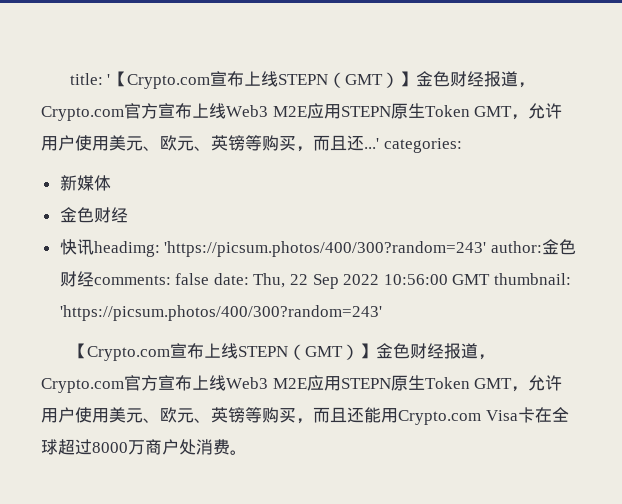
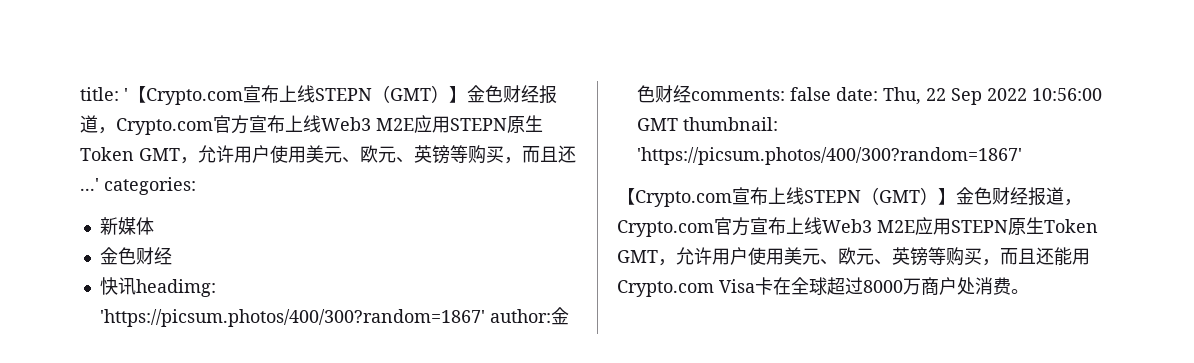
[164,241,487,257] 'https://picsum.photos/400/300?random=243' -> [99,309,485,327] 'https://picsum.photos/400/300?random=1867'
[59,305,382,321] 'https://picsum.photos/400/300?random=243' -> [636,147,1022,165] 'https://picsum.photos/400/300?random=1867'

